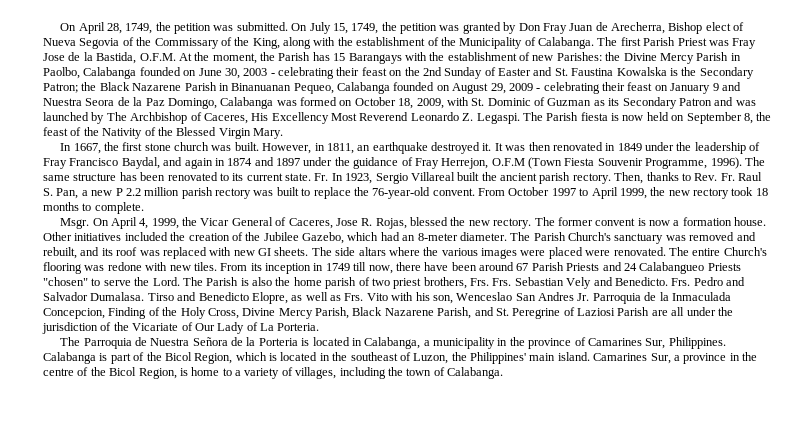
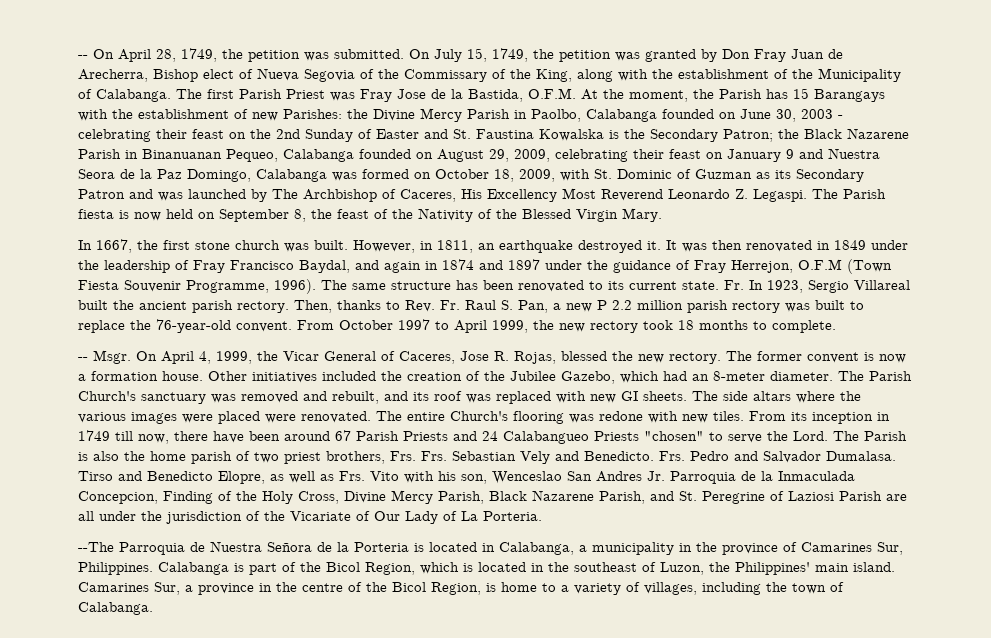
(60, 27) none -> [78,55,88,59] --
[508,83,541,91] 2009 - -> [514,149,550,162] 2009,
(144, 208) none -> [78,357,88,361] --
[60,337,81,346] The -> [78,542,114,552] --The

